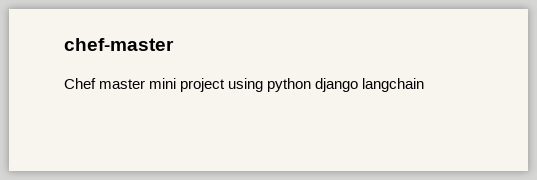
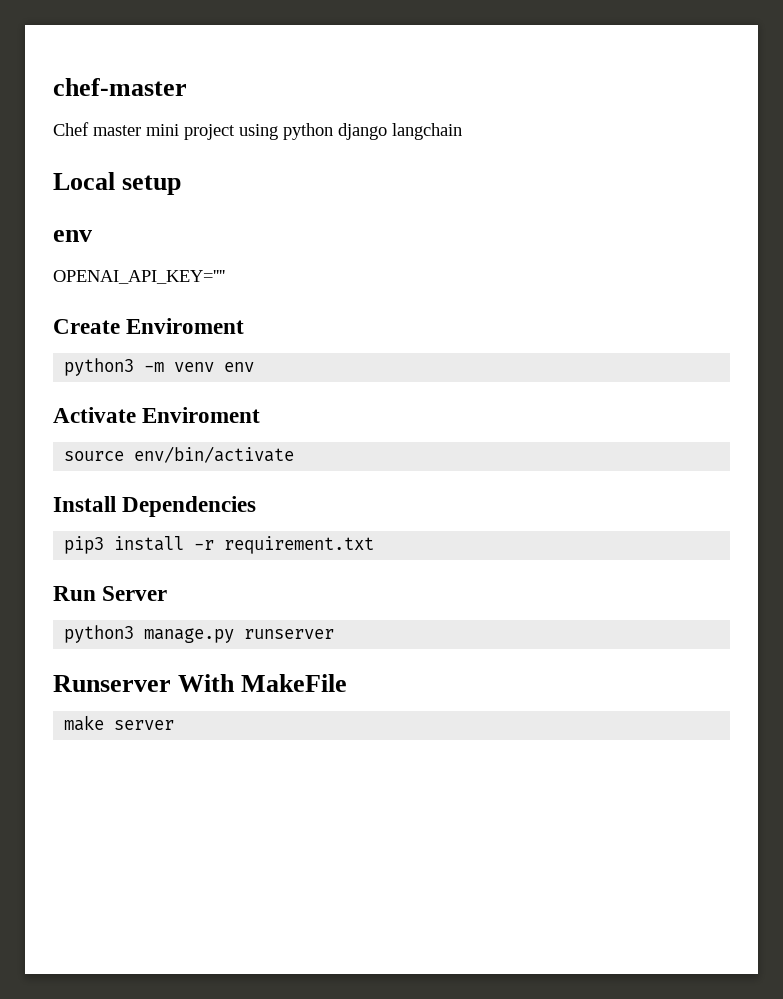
(425, 85) none -> [53,172,182,195] [53,230,92,242] [53,270,225,284] [53,318,245,334] [64,358,255,376] [53,407,261,423] [64,446,295,463] [53,496,257,517] [64,536,375,554] [53,586,168,601] [64,625,335,643] [53,674,348,692] [64,715,175,731] // Local setup // env // OPENAI_API_KEY='''' // Create Enviroment // python3 -m venv env // Activate Enviroment // source env/bin/activate // Install Dependencies // pip3 install -r requirement.txt // Run Server // python3 manage.py runserver // Runserver With MakeFile // make server

